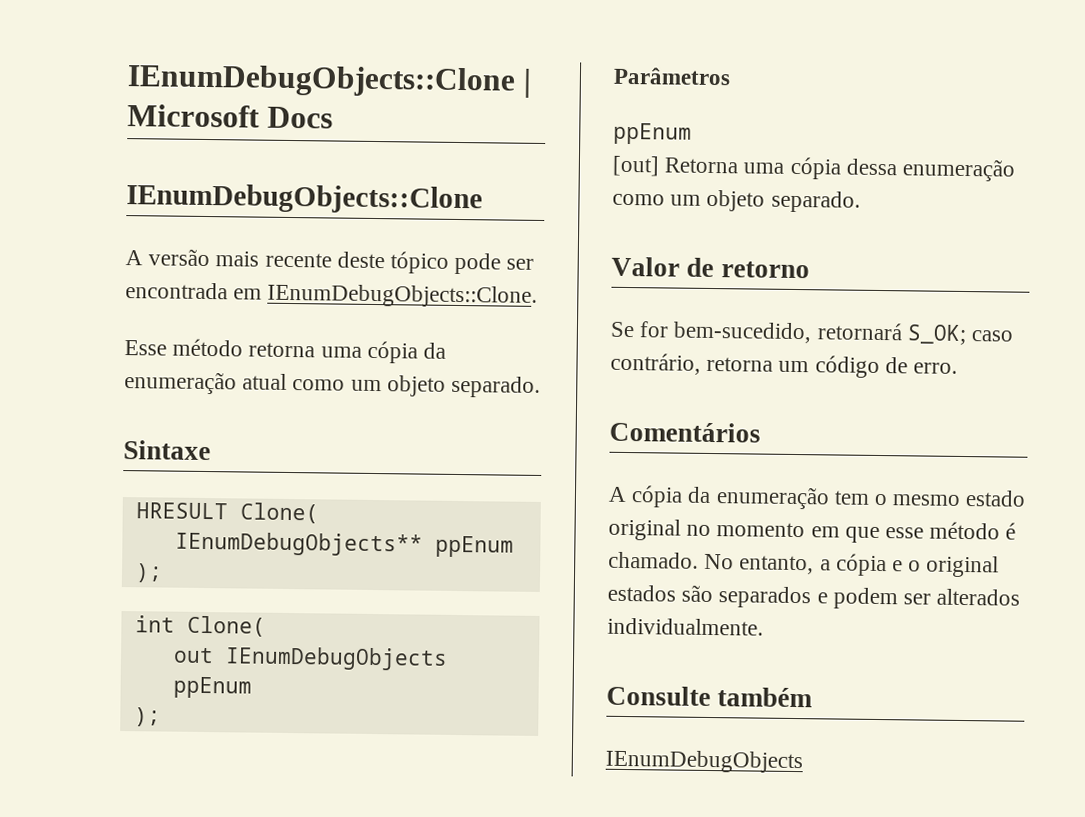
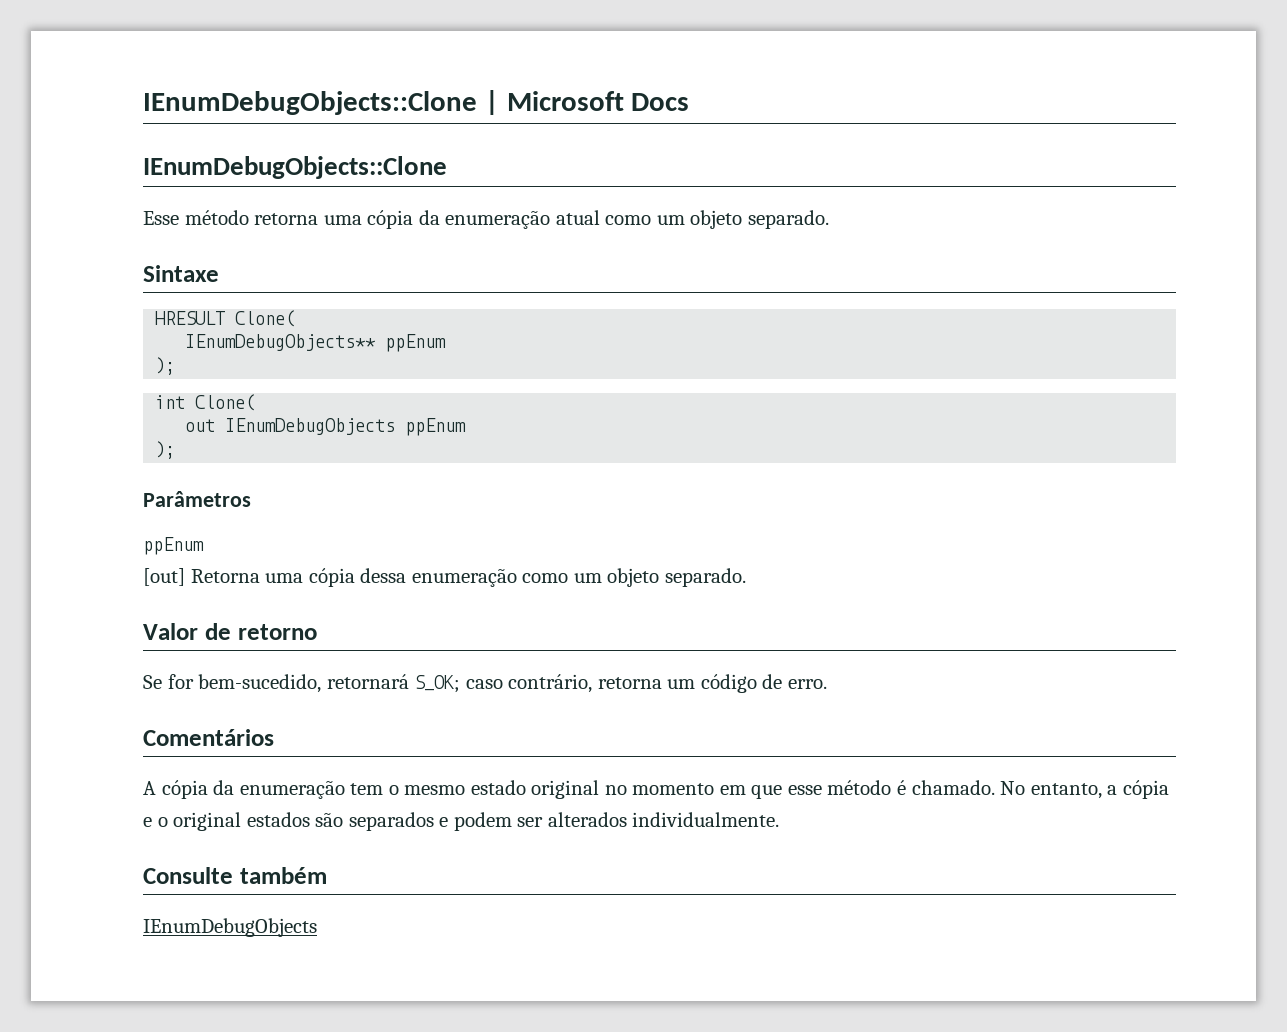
[125,248,535,275] [125,282,539,308] // A versão mais recente deste tópico pode ser encontrada em IEnumDebugObjects::Clone. -> (447, 167) none

